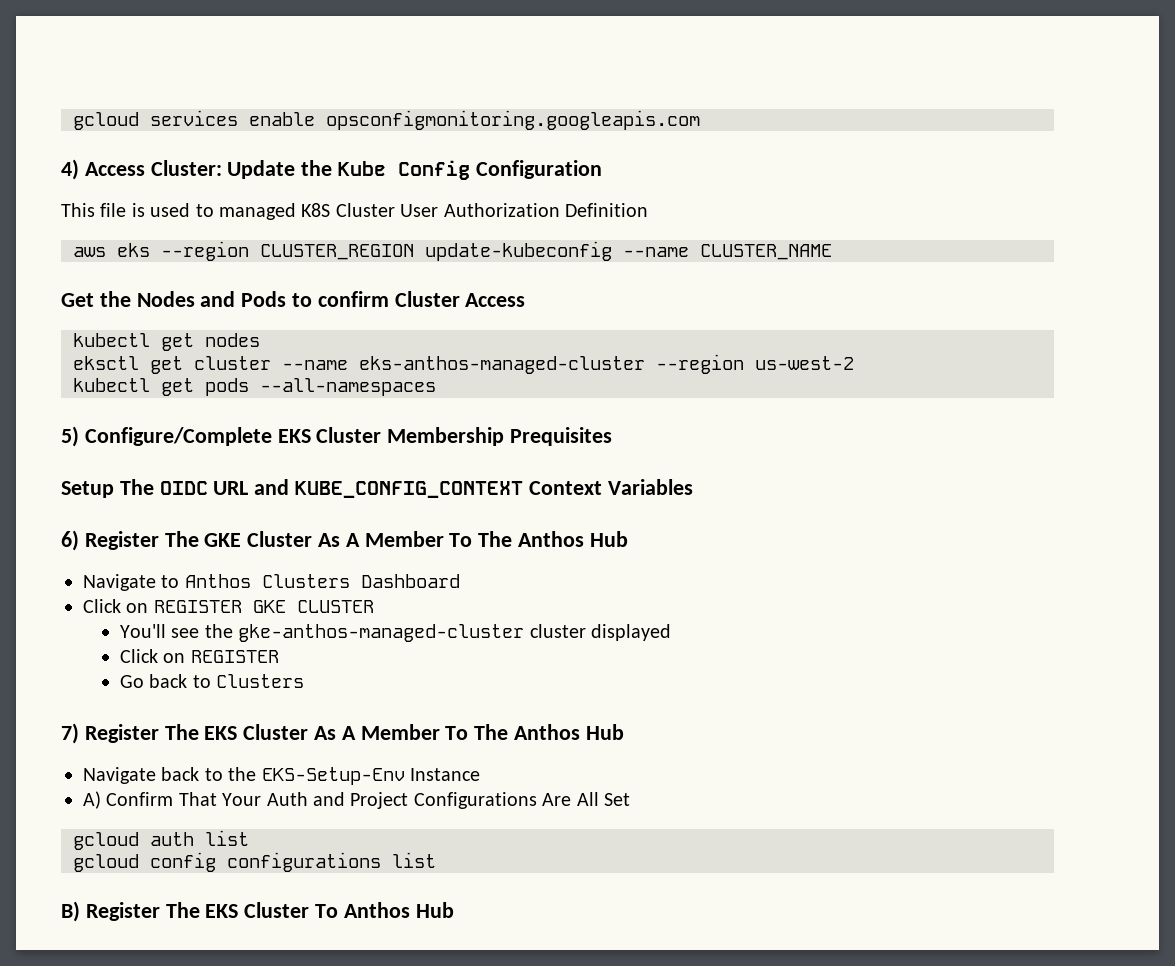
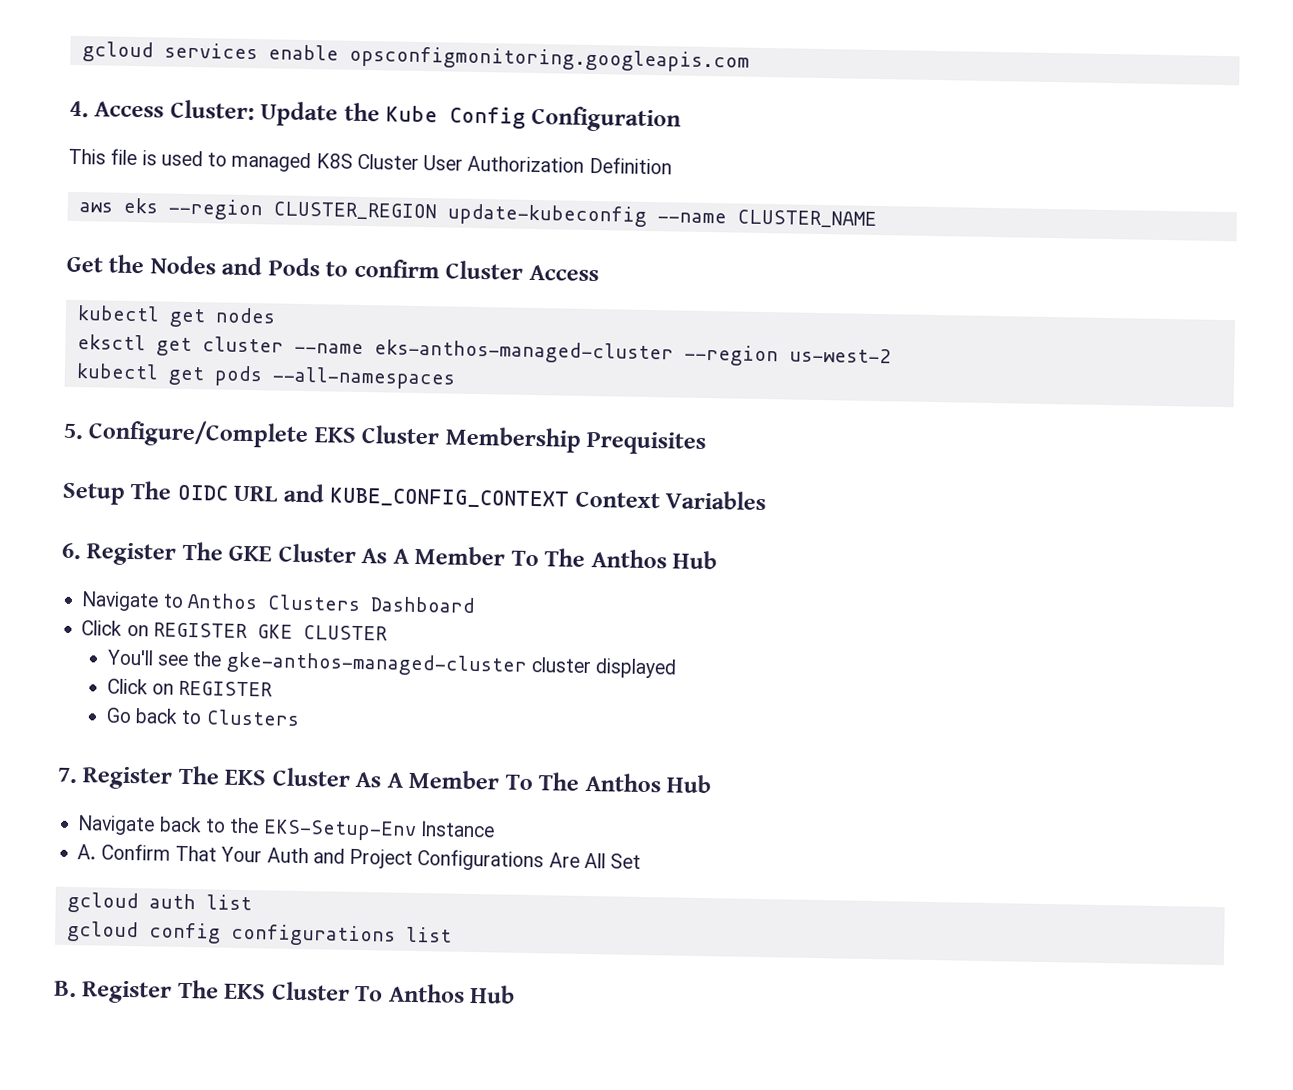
[61,159,79,180] 4) -> [69,100,89,118] 4.
[61,426,79,447] 5) -> [63,423,84,440] 5.
[61,530,79,551] 6) -> [61,542,81,560] 6.
[61,723,79,744] 7) -> [57,767,78,784] 7.
[83,791,101,809] A) -> [77,844,97,860] A.
[61,901,80,922] B) -> [54,980,77,998] B.

